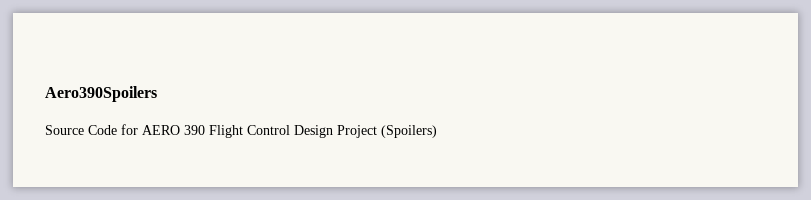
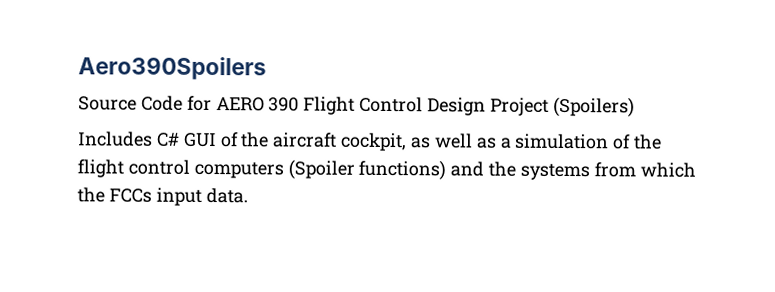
(437, 131) none -> [77,131,663,152] [77,159,696,181] [77,187,248,206] // Includes C# GUI of the aircraft cockpit, as well as a simulation of the flight control computers (Spoiler functions) and the systems from which the FCCs input data.

